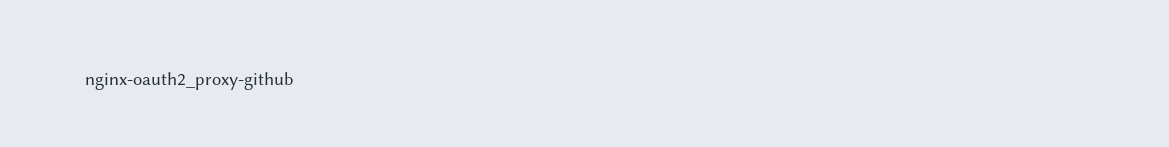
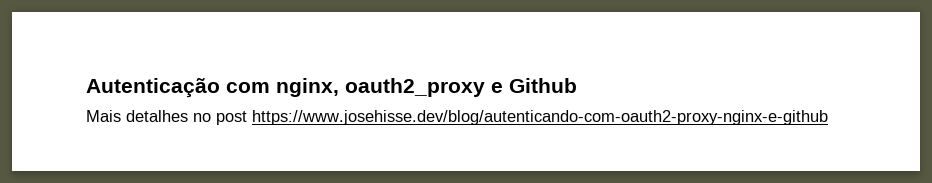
[85,72,293,90] nginx-oauth2_proxy-github -> [86,78,577,98] [86,110,828,125] Autenticação com nginx, oauth2_proxy e Github // Mais detalhes no post https://www.josehisse.dev/blog/autenticando-com-oauth2-proxy-nginx-e-github

